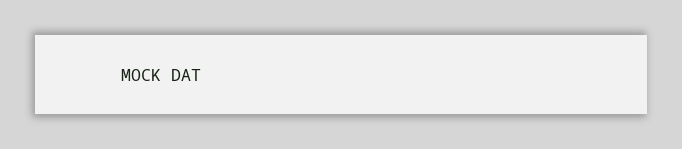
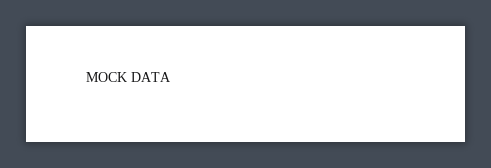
[171,69,201,81] DAT -> [131,72,171,82] DATA

